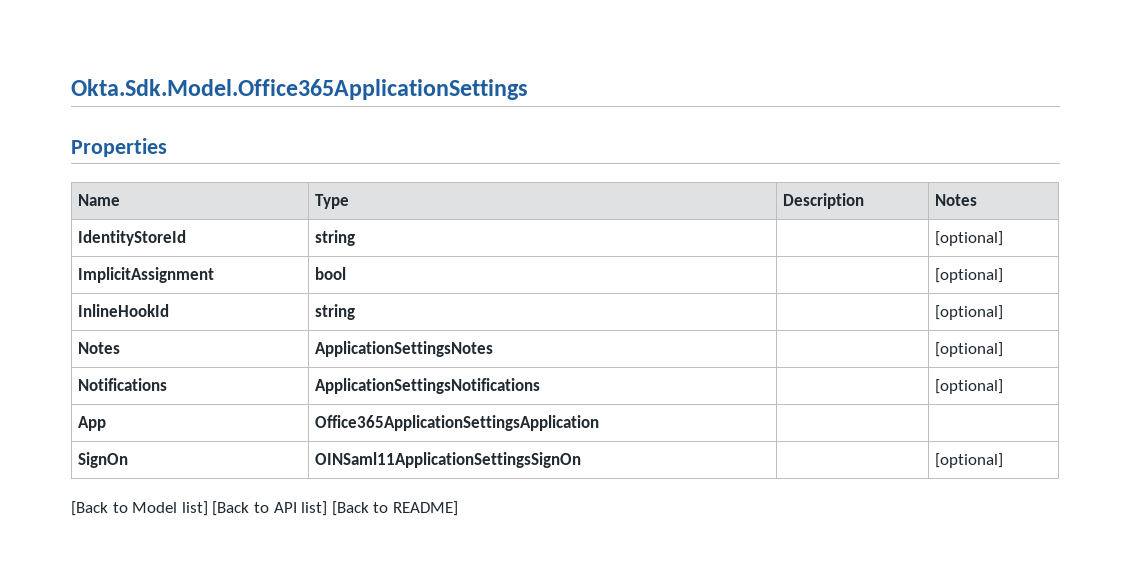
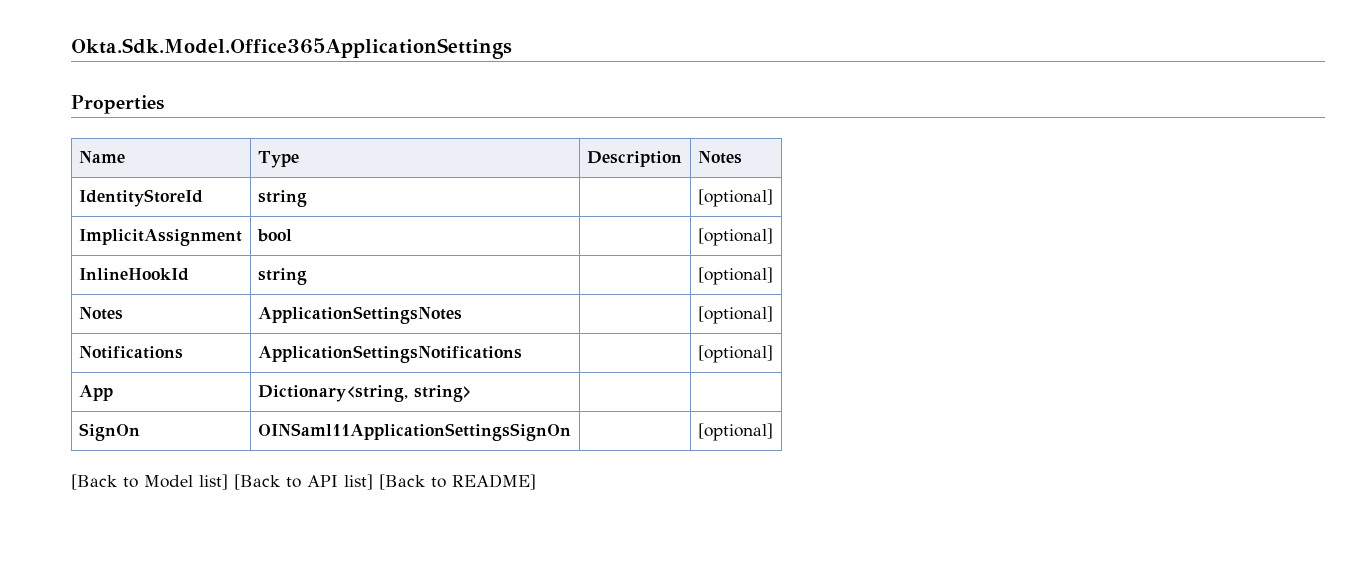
[315,415,600,431] Office365ApplicationSettingsApplication -> [257,385,472,402] Dictionary<string, string>

